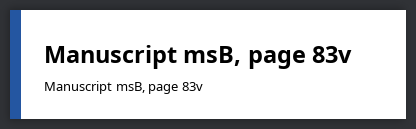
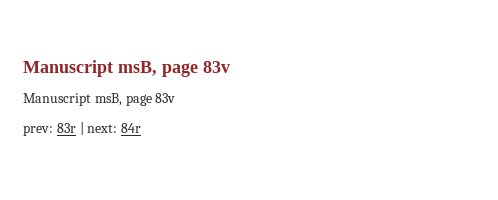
(203, 86) none -> [23,122,142,136] // prev: 83r | next: 84r

